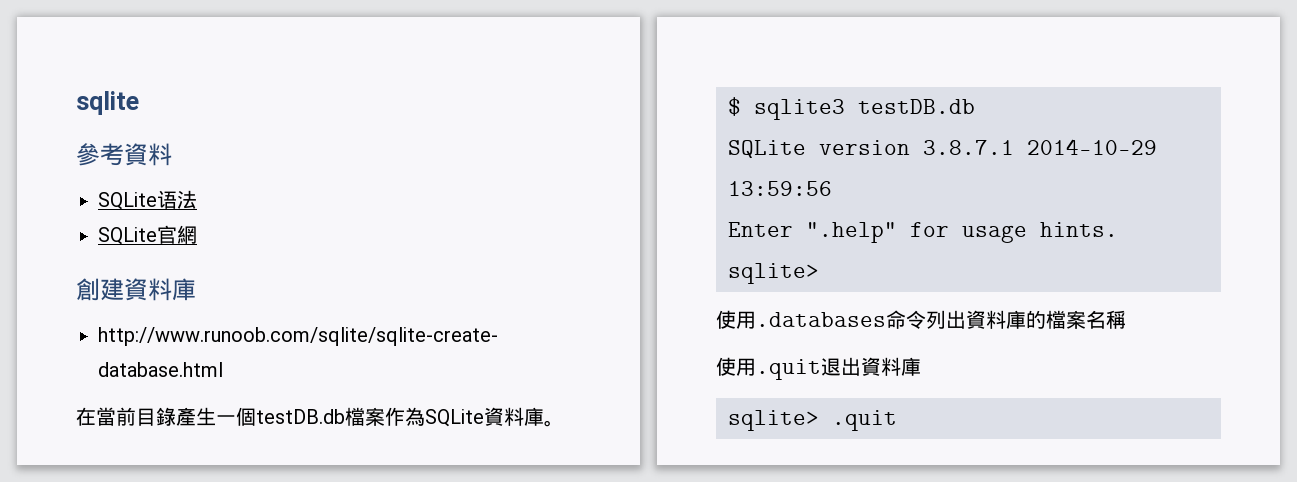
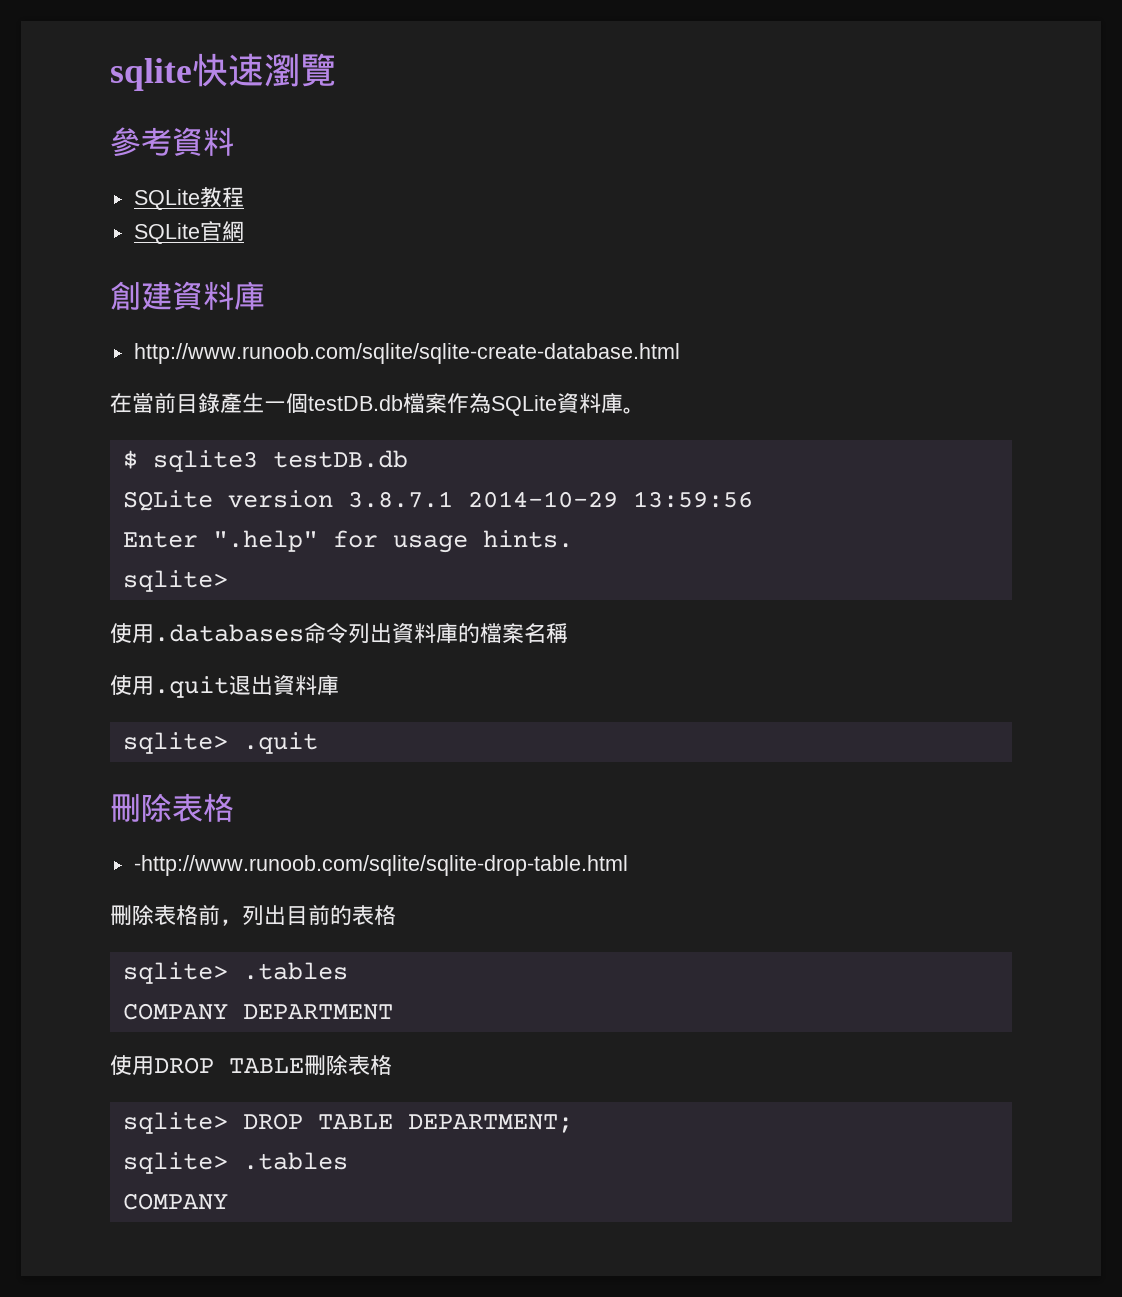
(139, 103) none -> [192,53,336,87] 快速瀏覽
[157,190,197,209] 语法 -> [199,187,244,208] 教程
(897, 420) none -> [110,793,234,822] [133,855,628,876] [110,904,396,926] [122,962,348,984] [122,1003,393,1020] [110,1055,392,1076] [122,1112,573,1134] [122,1152,348,1174] [122,1193,228,1210] // 刪除表格 // -http://www.runoob.com/sqlite/sqlite-drop-table.html // 刪除表格前，列出目前的表格 // sqlite> .tables // COMPANY DEPARTMENT // 使用DROP TABLE刪除表格 // sqlite> DROP TABLE DEPARTMENT; // sqlite> .tables // COMPANY

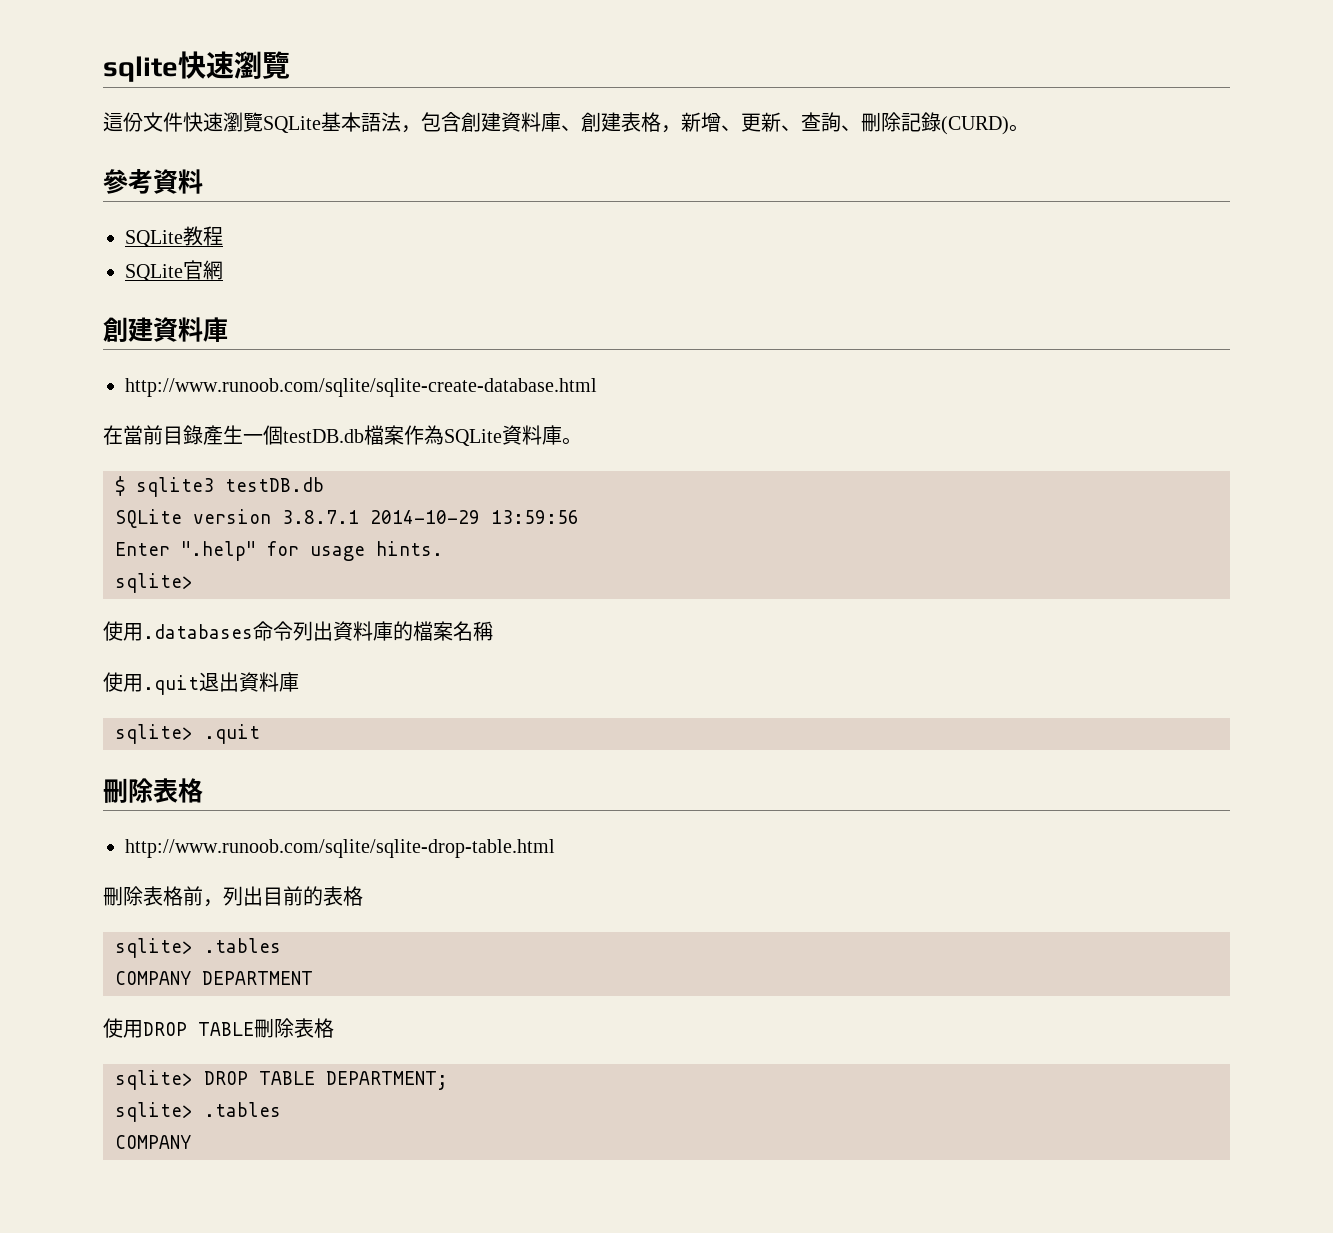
(336, 70) none -> [103,112,1029,135] // 這份文件快速瀏覽SQLite基本語法，包含創建資料庫、創建表格，新增、更新、查詢、刪除記錄(CURD)。
[133,855,628,876] -http://www.runoob.com/sqlite/sqlite-drop-table.html -> [125,839,555,858] http://www.runoob.com/sqlite/sqlite-drop-table.html

